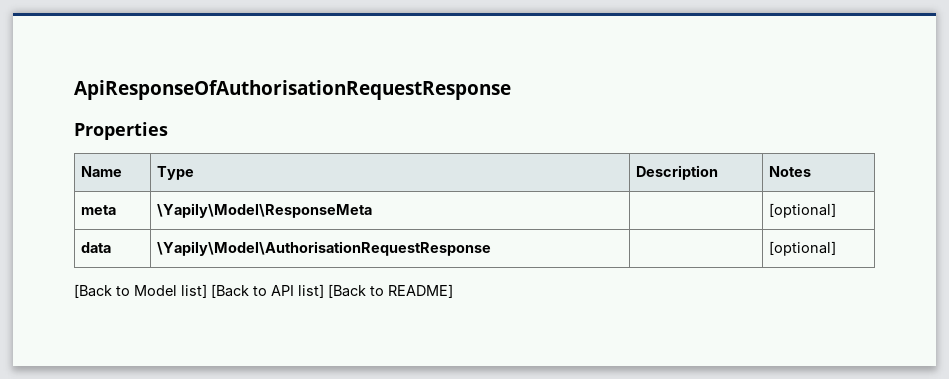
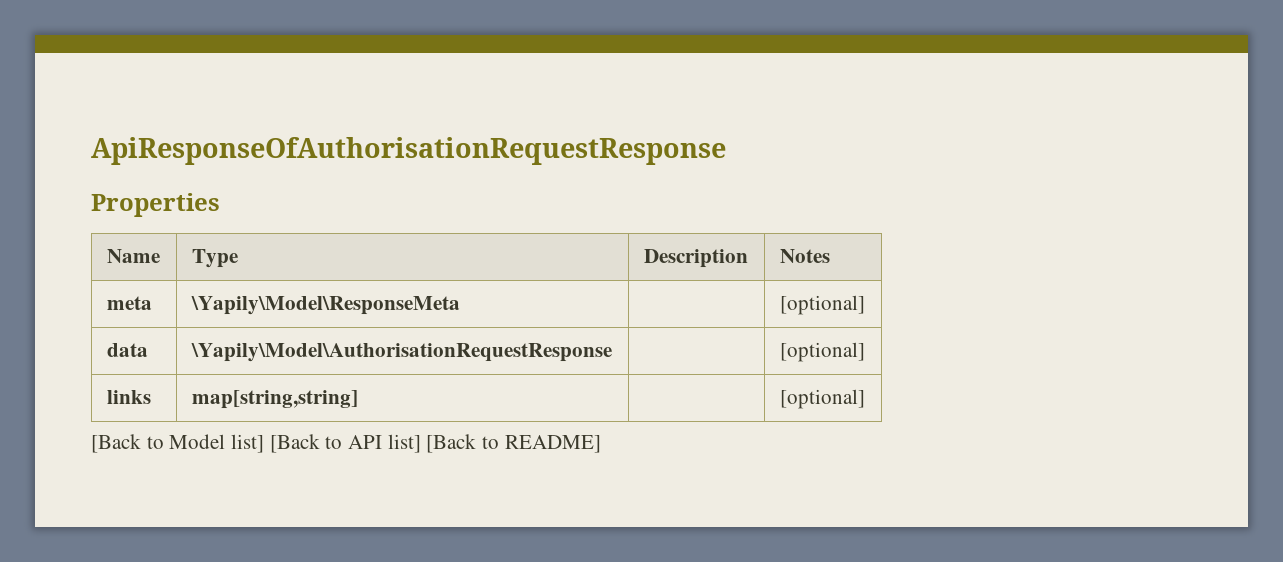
(836, 248) none -> [106,390,151,404] [191,390,358,409] [779,389,865,409] // links | map[string,string] | | [optional]

